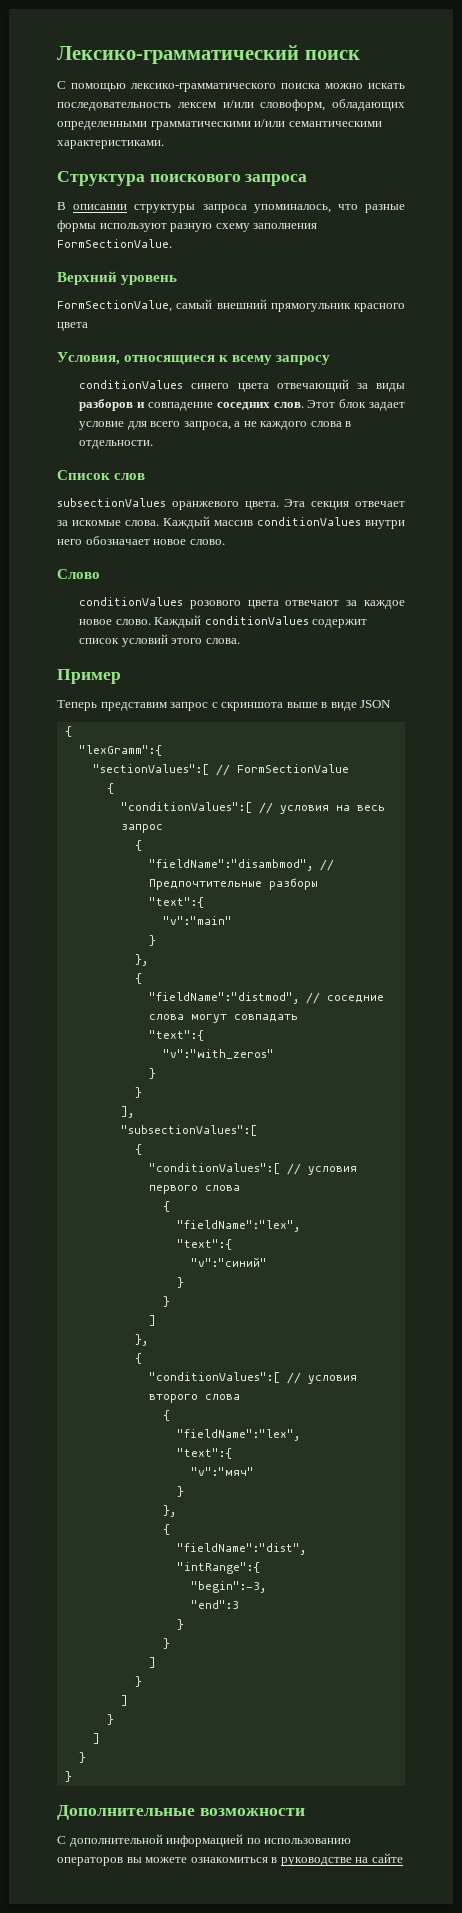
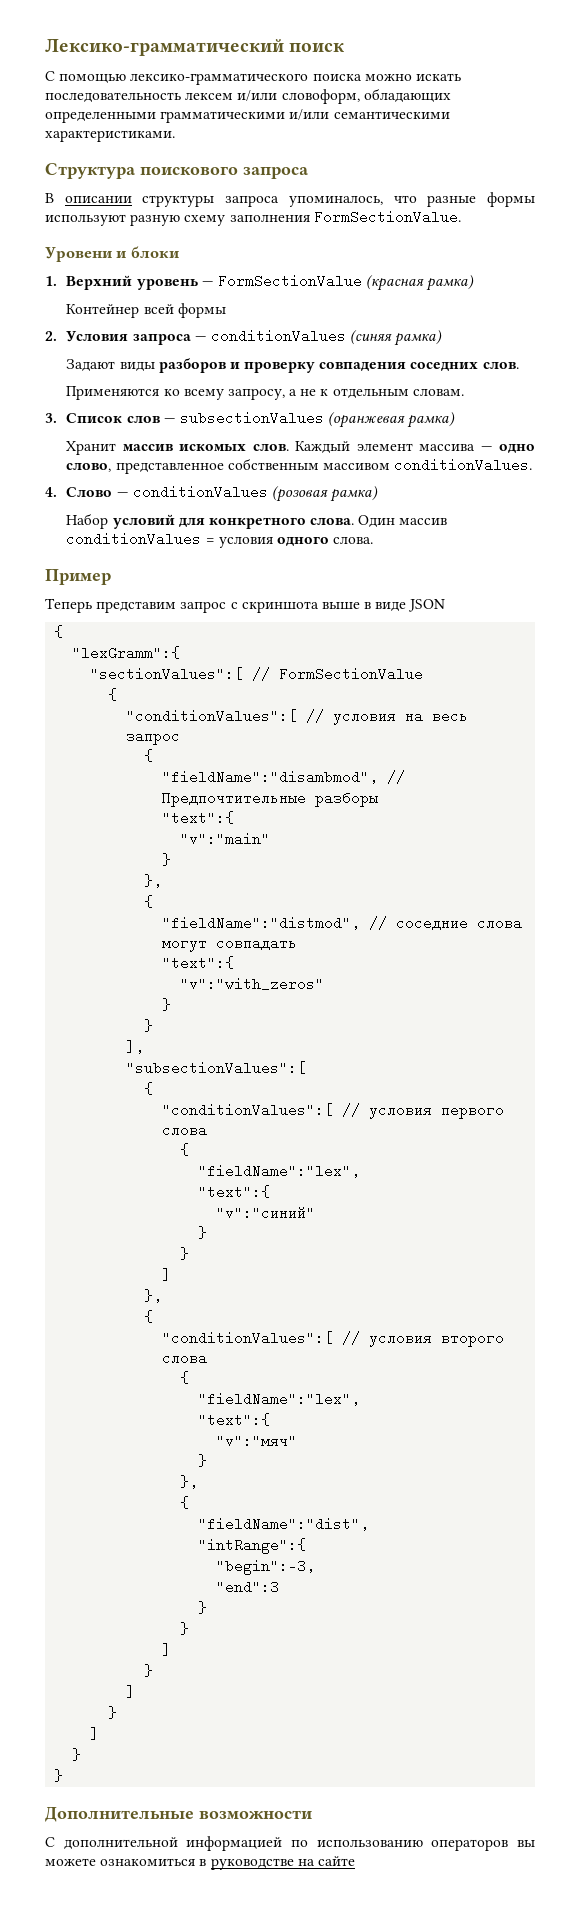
[57,271,178,285] [57,299,405,312] [57,322,88,331] [57,352,331,365] [79,379,368,392] Верхний уровень // FormSectionValue, самый внешний прямогульник красного цвета // Условия, относящиеся к всему запросу // conditionValues синего цвета отвечающий за -> [45,246,180,262] [45,274,475,291] [66,303,226,318] [45,329,443,346] [66,359,116,372] Уровени и блоки // 1. Верхний уровень — FormSectionValue (красная рамка) // Контейнер всей формы // 2. Условия запроса — conditionValues (синяя рамка) // Задают
[147,402,213,411] совпадение -> [244,362,407,373] проверку совпадения
[307,399,405,411] [79,421,352,430] [79,440,154,449] [57,470,146,480] [57,498,406,510] [57,516,405,529] [57,536,225,545] [57,569,100,579] [79,597,405,609] [79,615,368,628] [79,634,203,647] Этот блок задает условие для всего запроса, а не каждого слова в отдельности. // Список слов // subsectionValues оранжевого цвета. Эта секция отвечает за искомые слова. Каждый массив conditionValues внутри него обозначает новое слово. // Слово // conditionValues розового цвета отвечают за каждое новое слово. Каждый conditionValues содержит список условий этого -> [66,386,464,400] [45,411,456,428] [66,441,535,455] [66,458,533,474] [45,485,379,502] [66,513,448,529] [66,532,329,548] // Применяются ко всему запросу, а не к отдельным словам. // 3. Список слов — subsectionValues (оранжевая рамка) // Хранит массив искомых слов. Каждый элемент массива — одно слово, представленное собственным массивом conditionValues. // 4. Слово — conditionValues (розовая рамка) // Набор условий для конкретного слова. Один массив conditionValues = условия одного

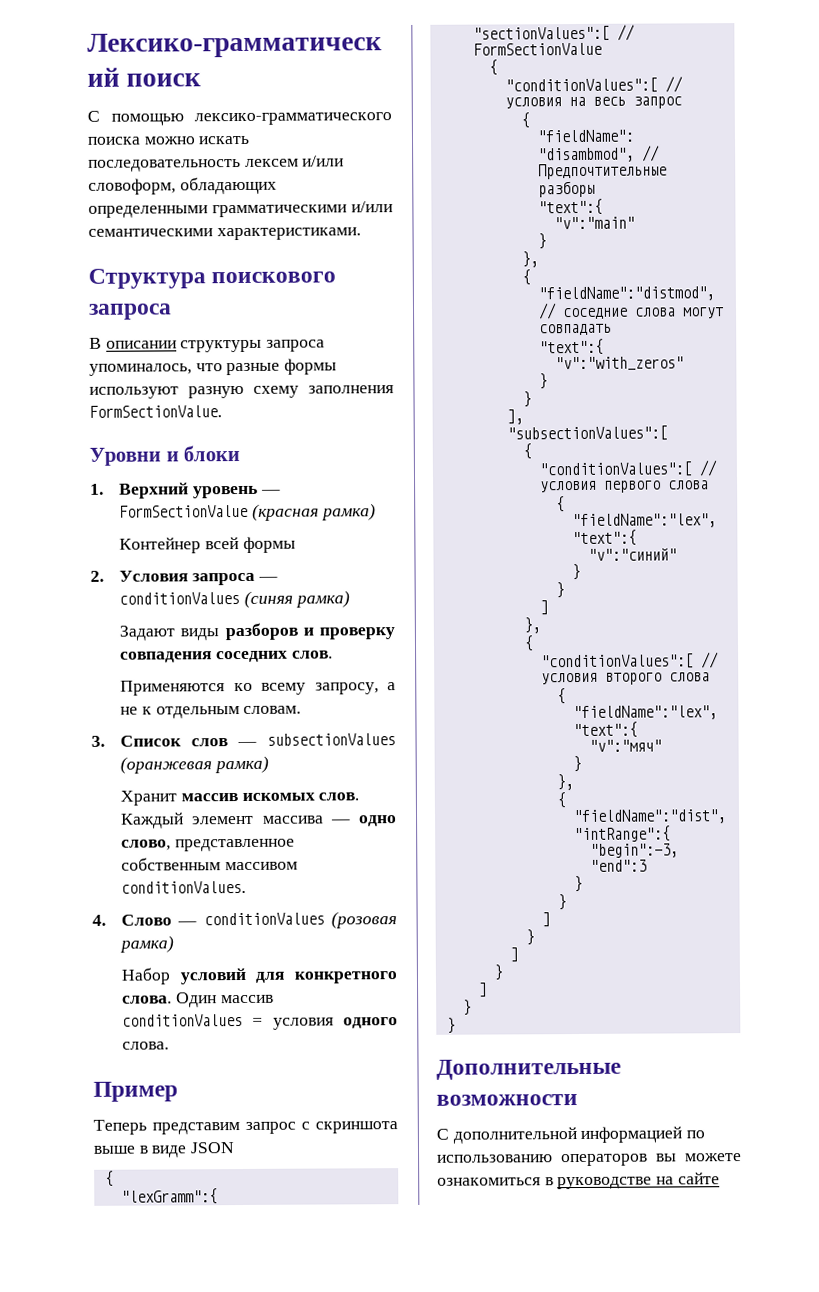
[45,247,113,262] Уровени -> [89,447,161,466] Уровни

